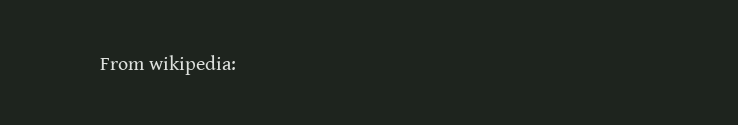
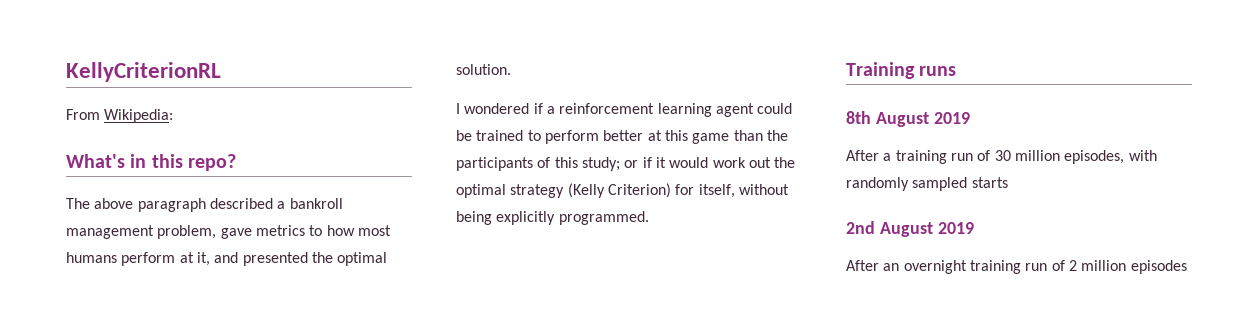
[100,55,237,75] From wikipedia: -> [66,62,221,82] [66,109,174,123] [66,154,237,171] [66,198,343,212] [66,225,391,239] [66,252,388,266] [456,64,511,75] [456,103,793,117] [456,130,788,144] [456,157,796,171] [456,183,789,198] [456,211,649,225] [846,62,957,79] [846,111,970,127] [846,150,1157,164] [846,177,1008,191] [846,221,974,237] [846,260,1187,274] KellyCriterionRL // From Wikipedia: // What's in this repo? // The above paragraph described a bankroll management problem, gave metrics to how most humans perform at it, and presented the optimal solution. // I wondered if a reinforcement learning agent could be trained to perform better at this game than the participants of this study; or if it would work out the optimal strategy (Kelly Criterion) for itself, without being explicitly programmed. // Training runs // 8th August 2019 // After a training run of 30 million episodes, with randomly sampled starts // 2nd August 2019 // After an overnight training run of 2 million episodes

